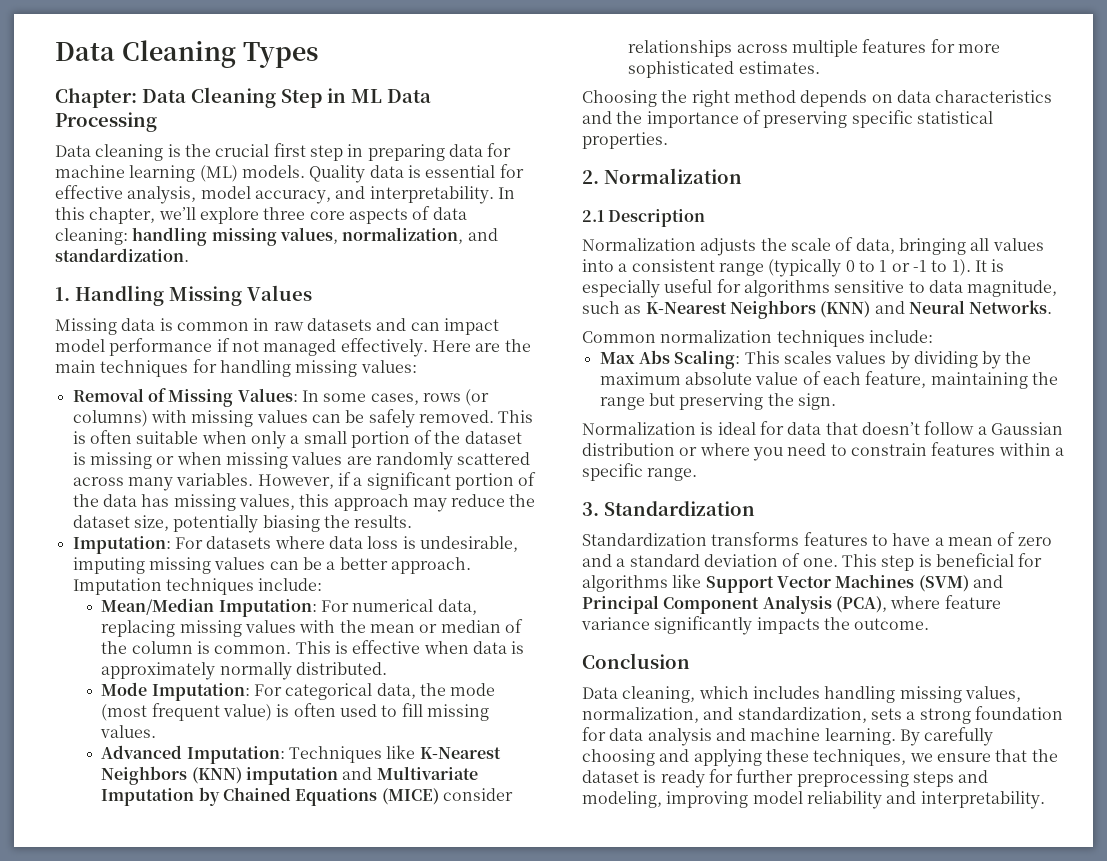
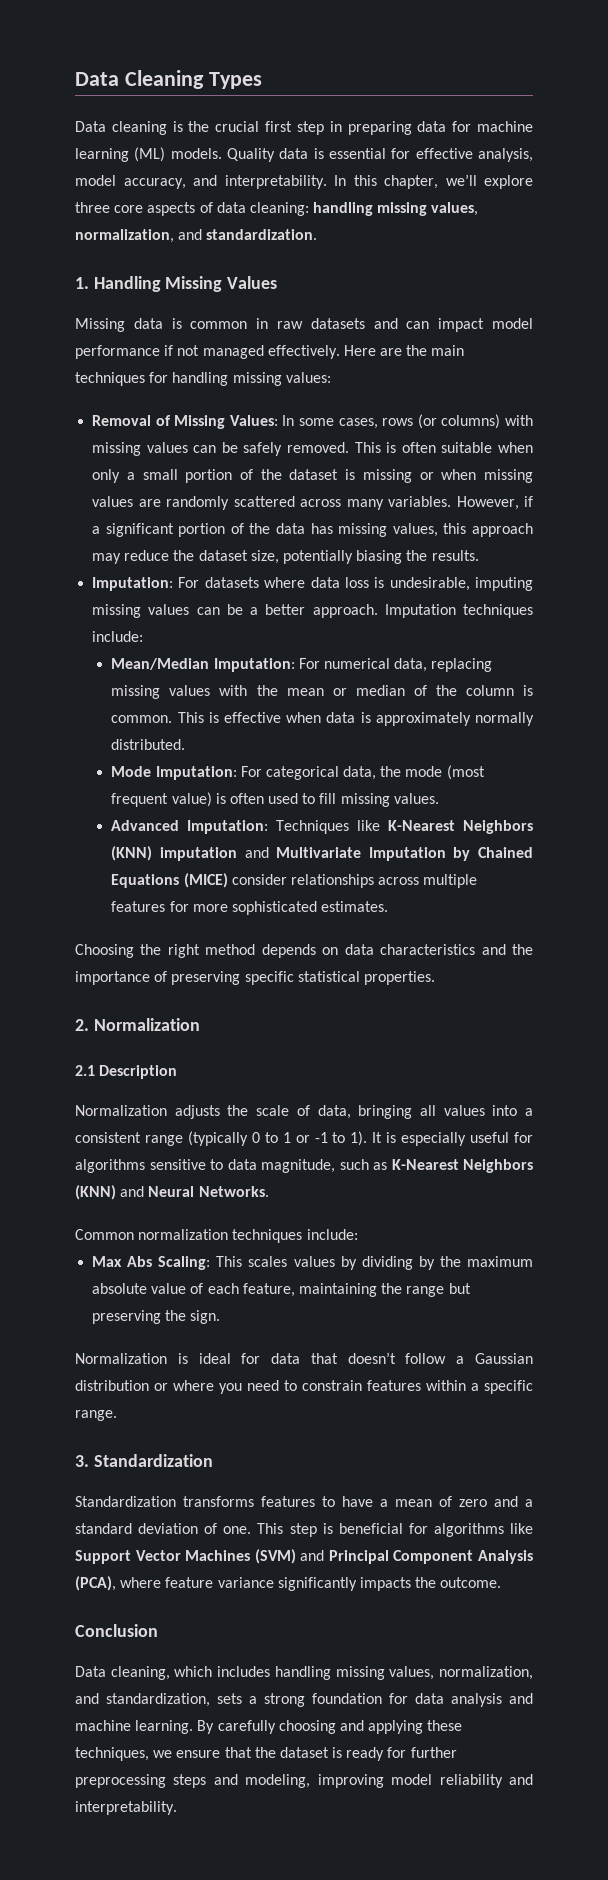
[55,87,431,108] [55,112,157,132] // Chapter: Data Cleaning Step in ML Data Processing -> (262, 80) none

